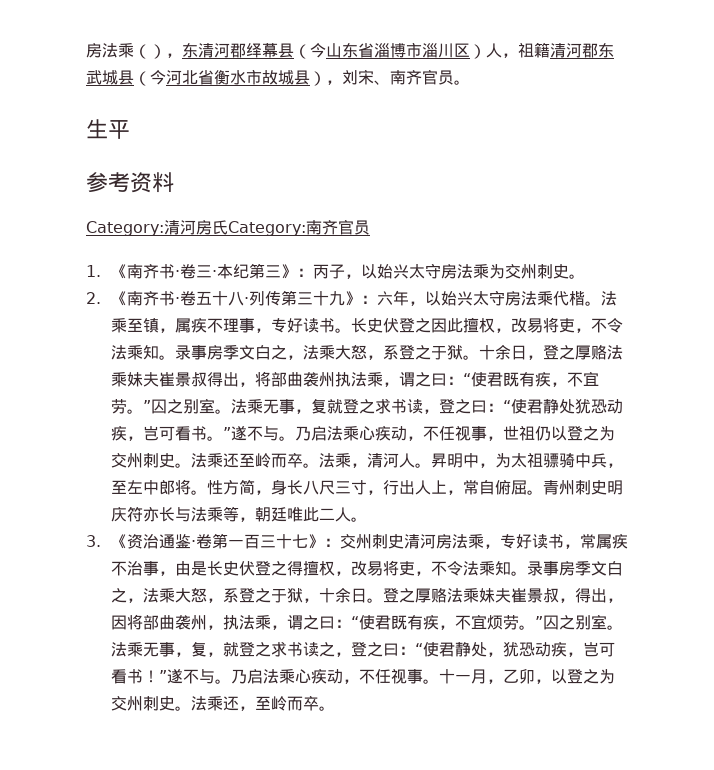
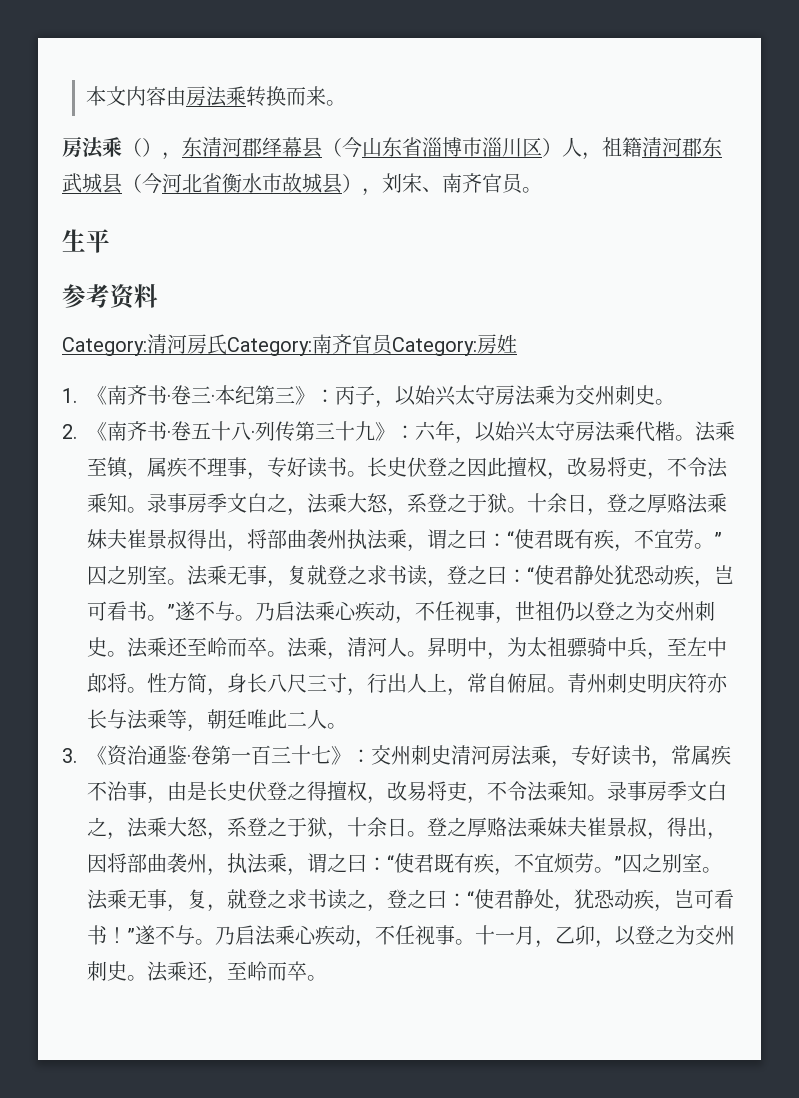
(86, 50) none -> [85,86,346,107] 本文内容由房法乘转换而来。 //
(370, 227) none -> [392,334,517,356] Category:房姓

